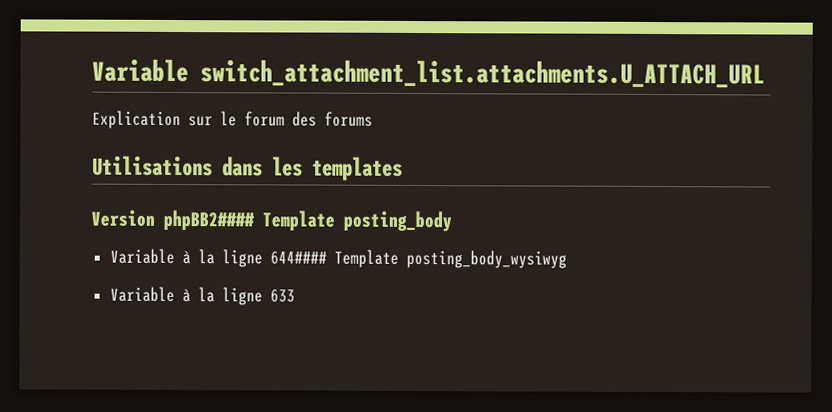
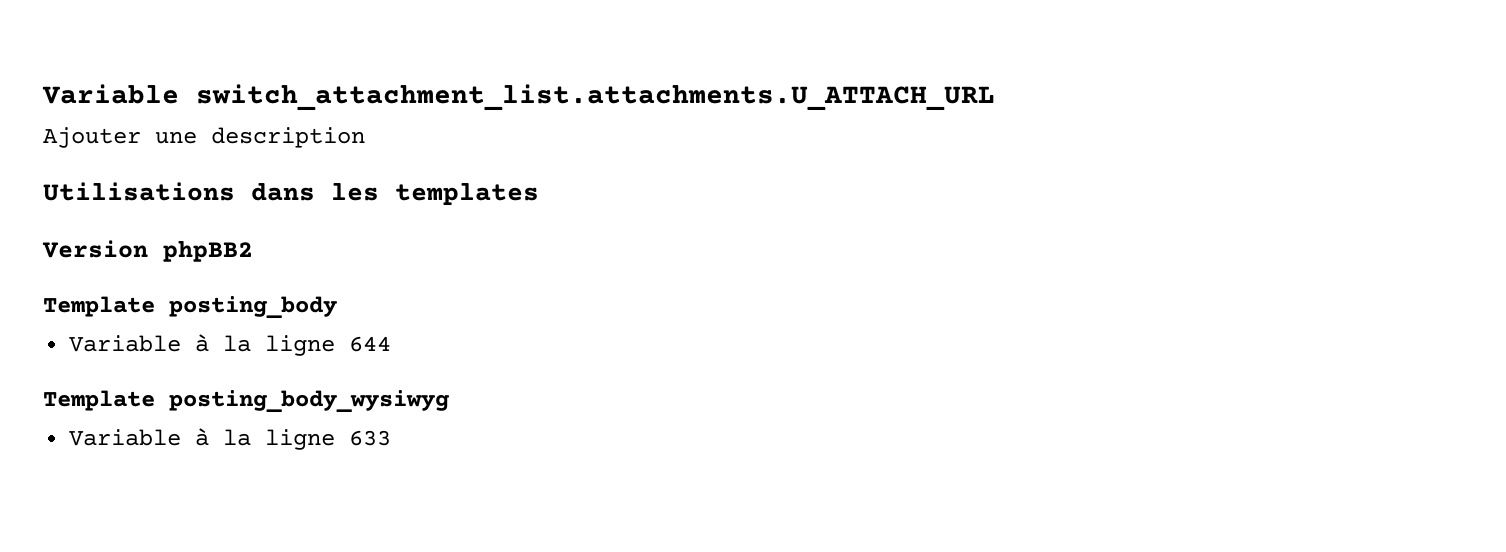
[92,110,373,130] Explication sur le forum des forums -> [43,127,365,148] Ajouter une description
[163,209,254,231] phpBB2#### -> [163,240,253,262] phpBB2 //
[269,251,327,265] 644#### -> [349,336,392,352] 644 //

